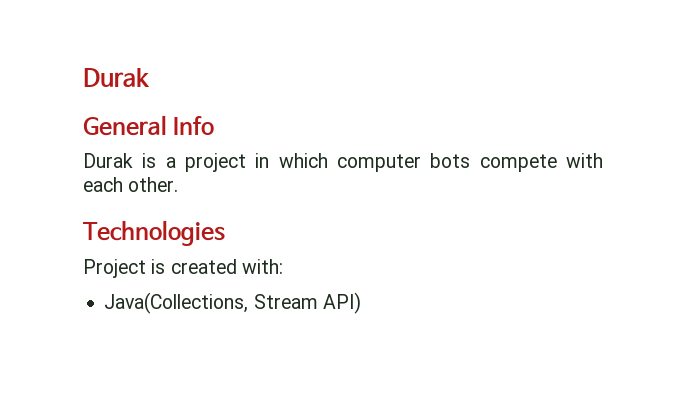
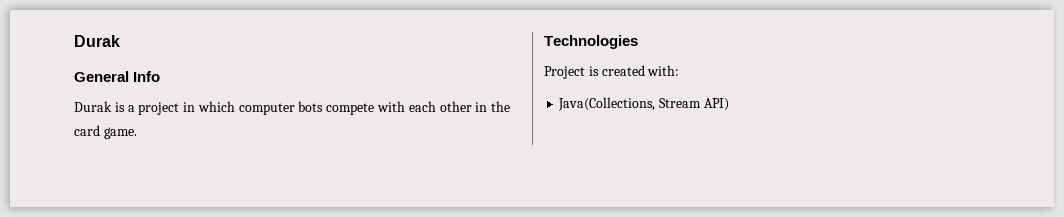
[128,177,179,192] other. -> [439,101,511,112] [74,125,137,139] other in the card game.

